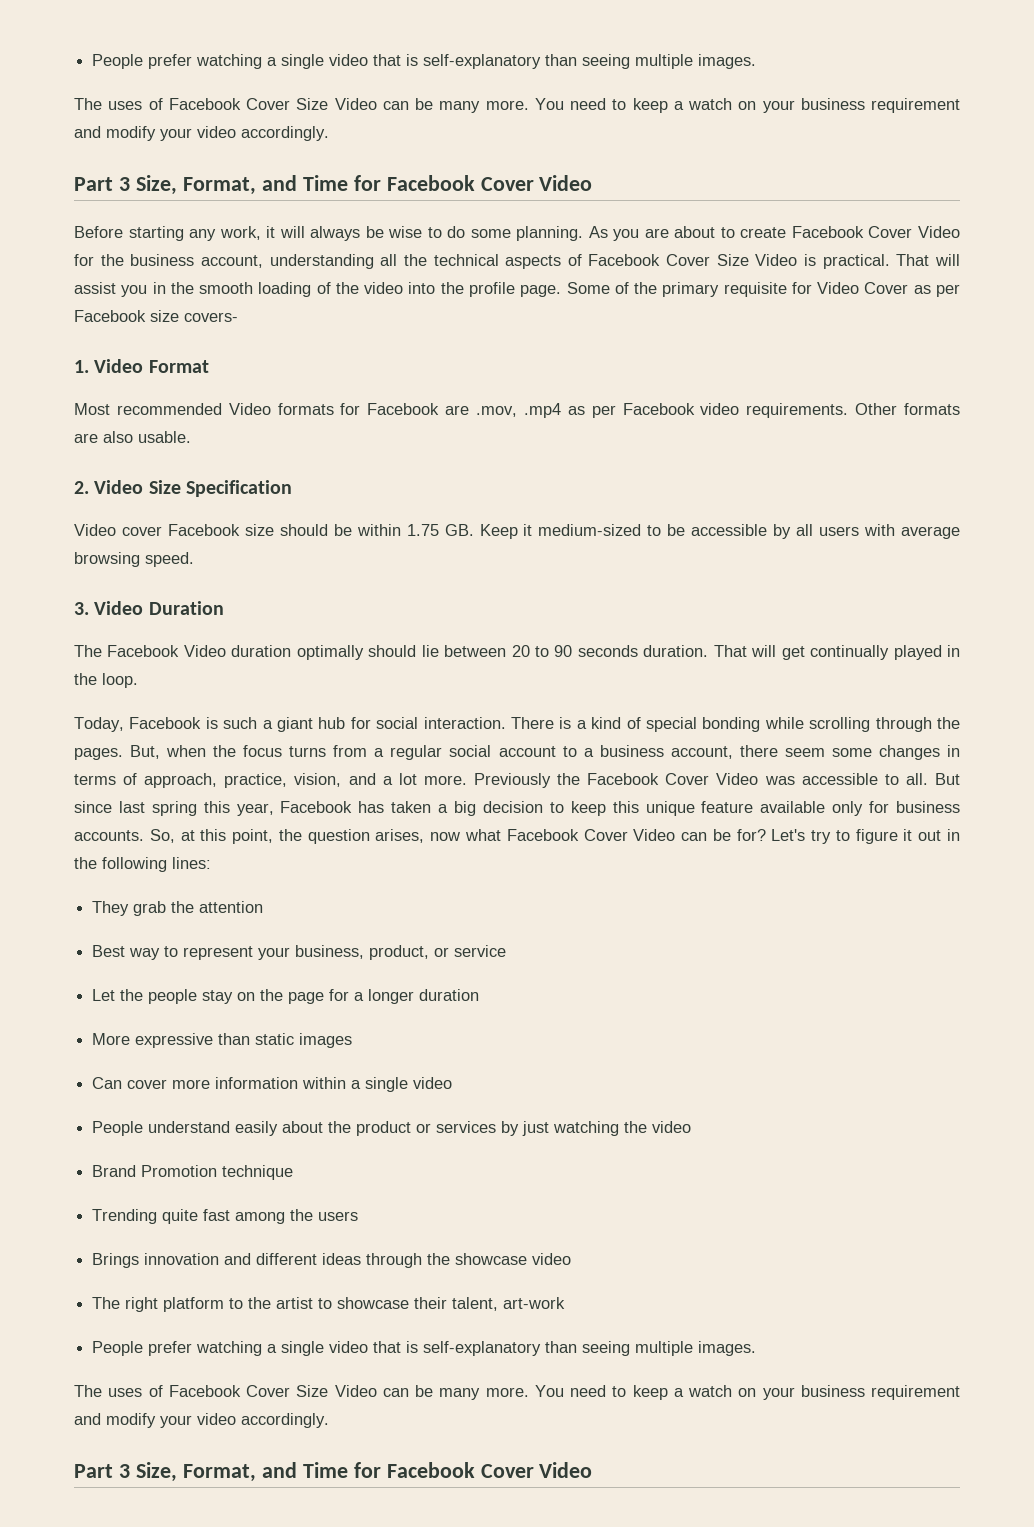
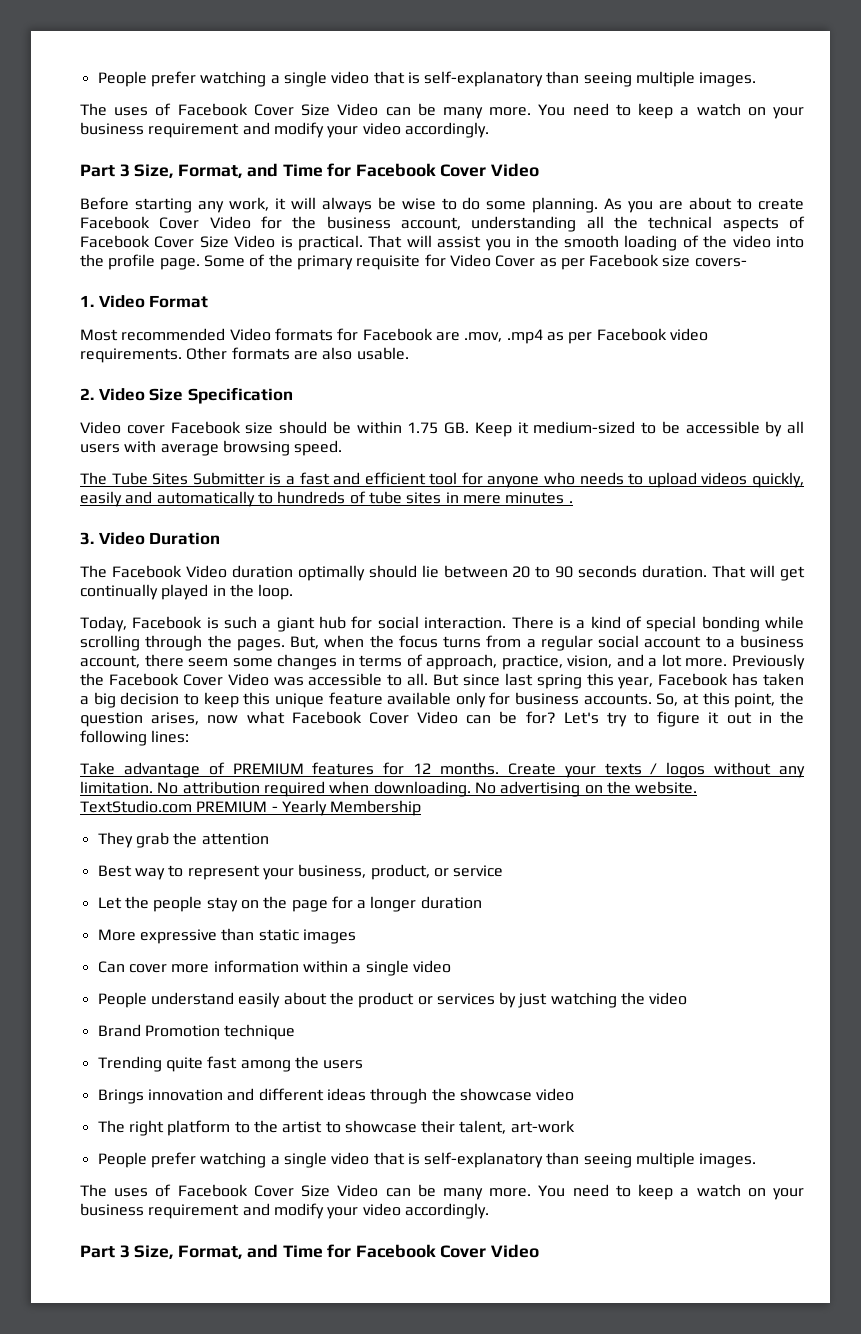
(194, 559) none -> [80,472,804,488] [80,491,573,507] // The Tube Sites Submitter is a fast and efficient tool for anyone who needs to upload videos quickly, easily and automatically to hundreds of tube sites in mere minutes .
(211, 863) none -> [80,762,805,778] [80,781,698,797] [80,800,422,816] // Take advantage of PREMIUM features for 12 months. Create your texts / logos without any limitation. No attribution required when downloading. No advertising on the website. TextStudio.com PREMIUM - Yearly Membership

